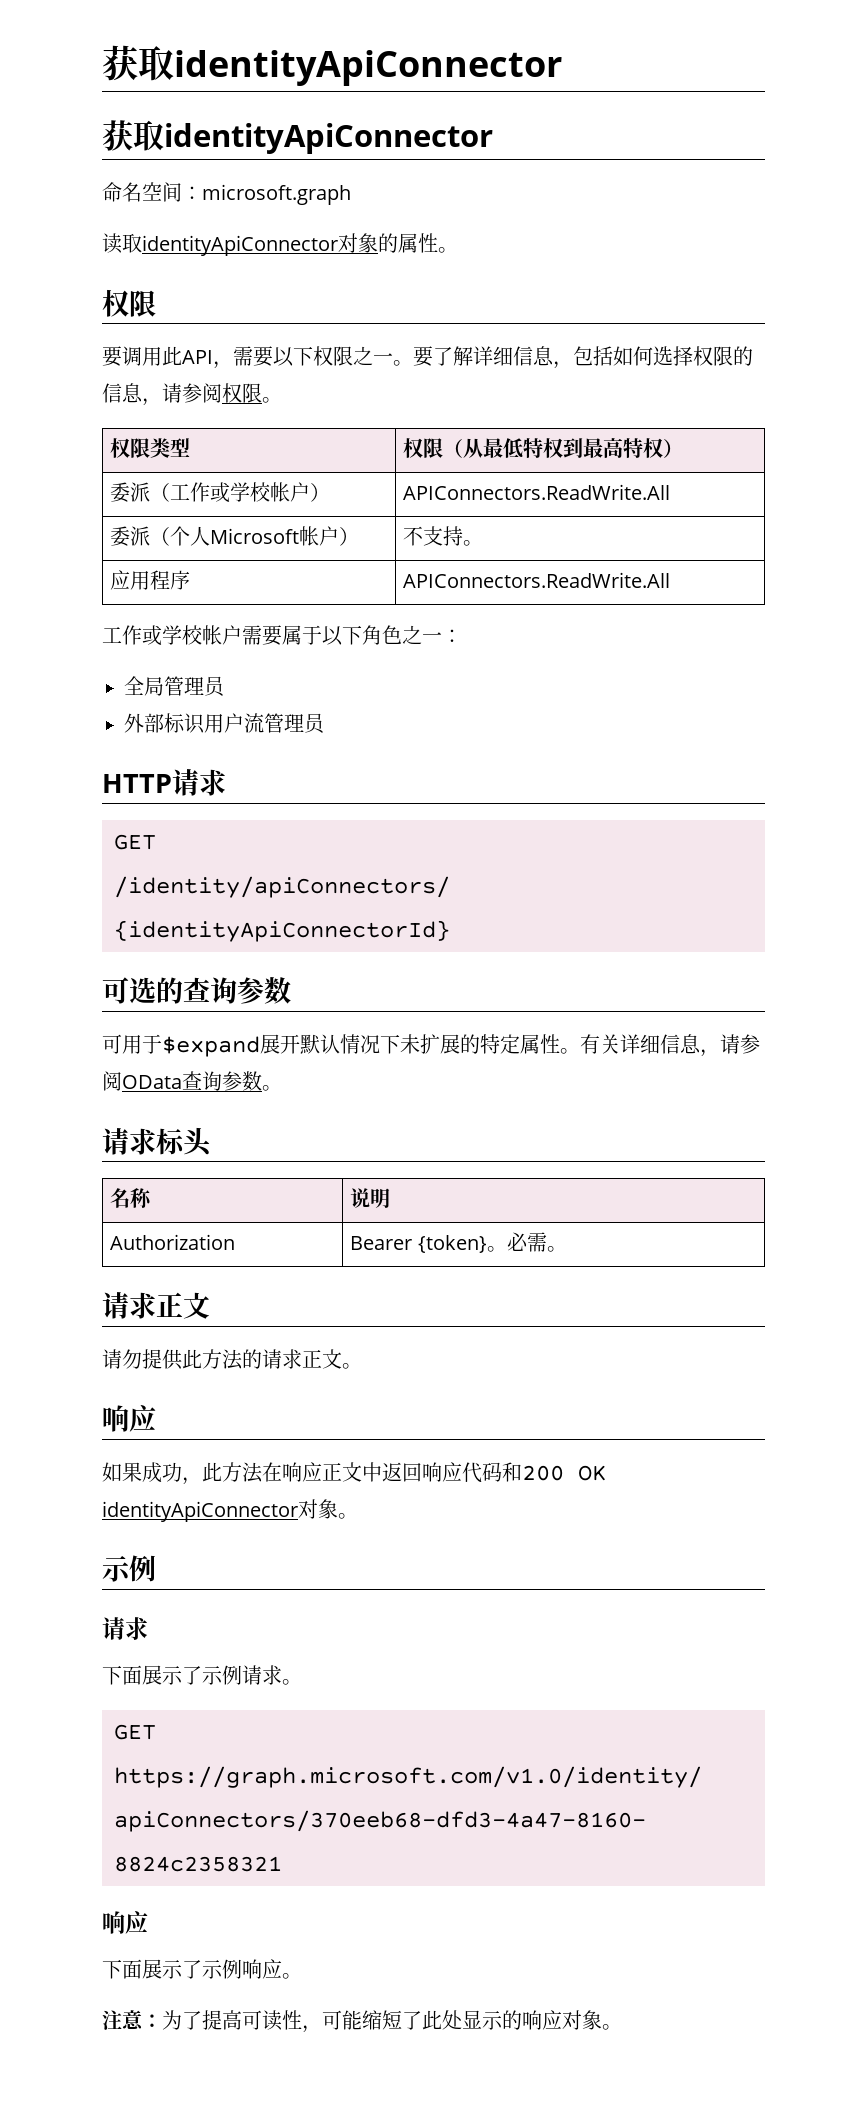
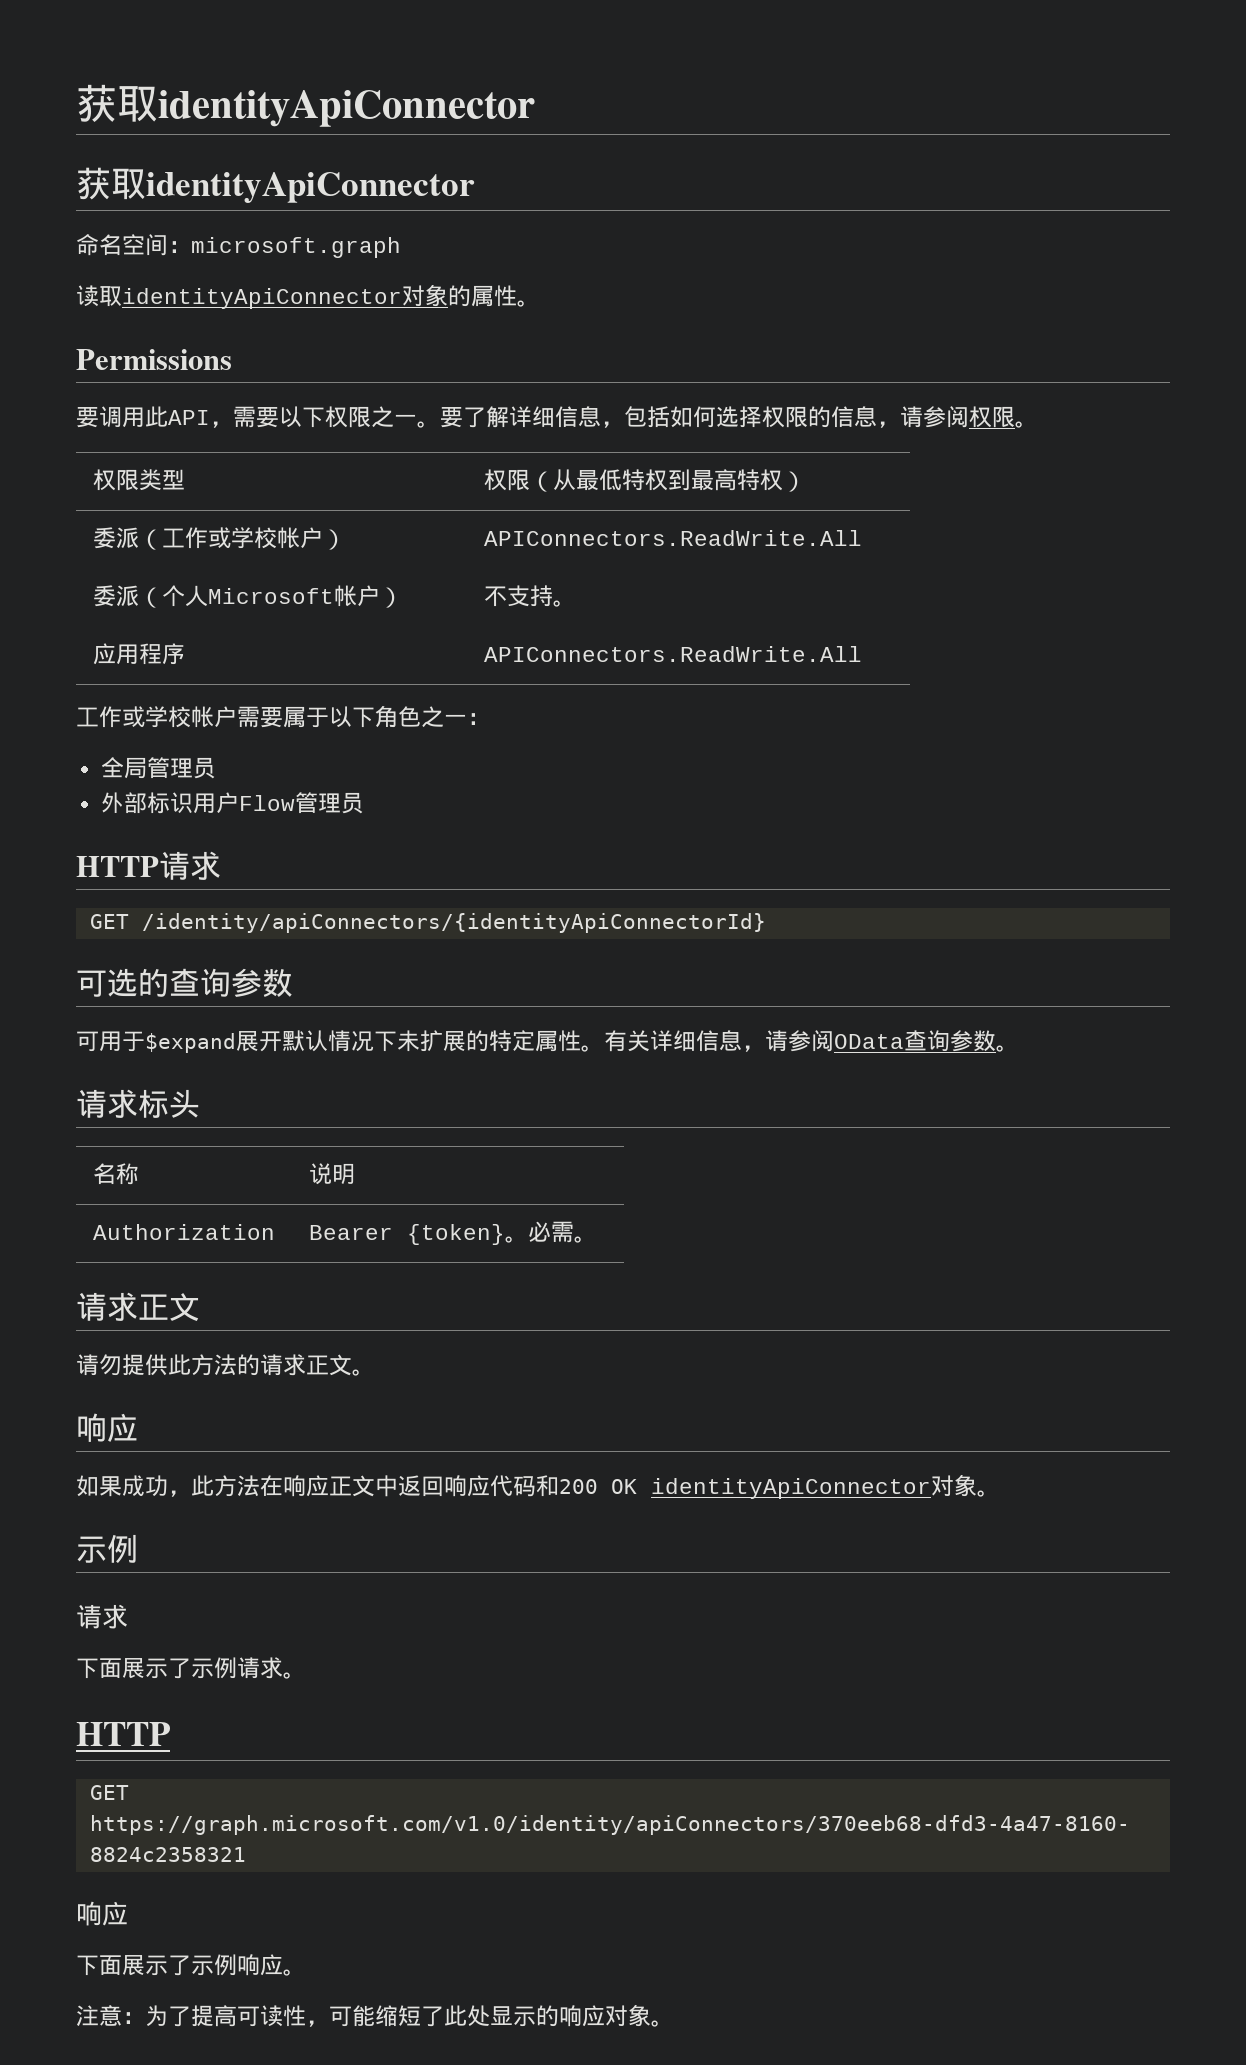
[102,289,156,317] 权限 -> [76,349,232,370] Permissions
[244,713,264,733] 流 -> [238,795,295,811] Flow
(302, 1682) none -> [76,1722,170,1746] // HTTP

